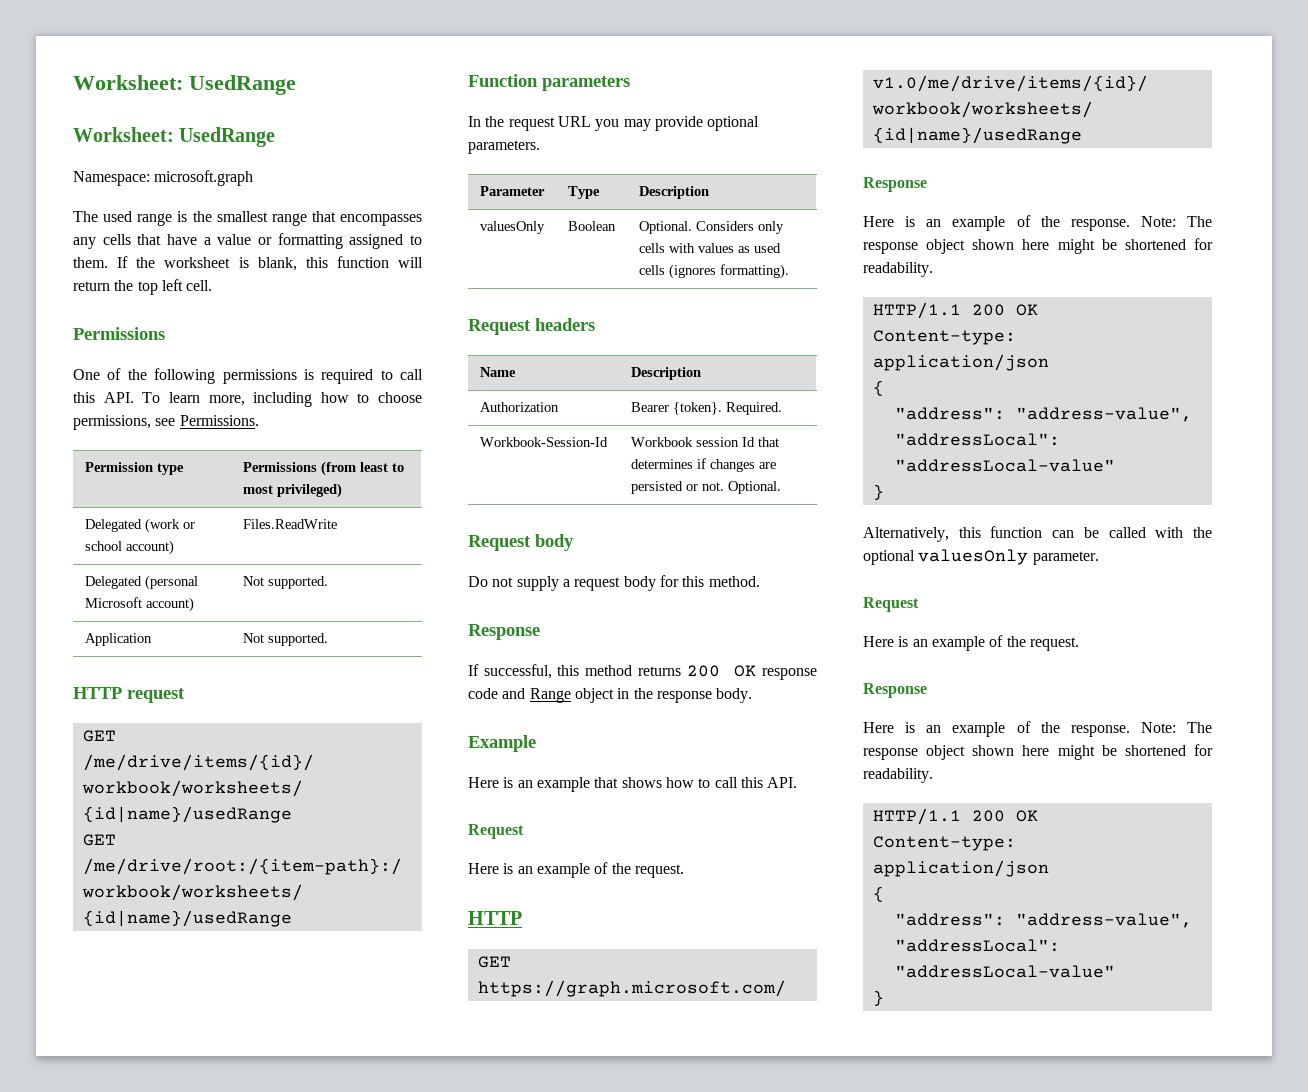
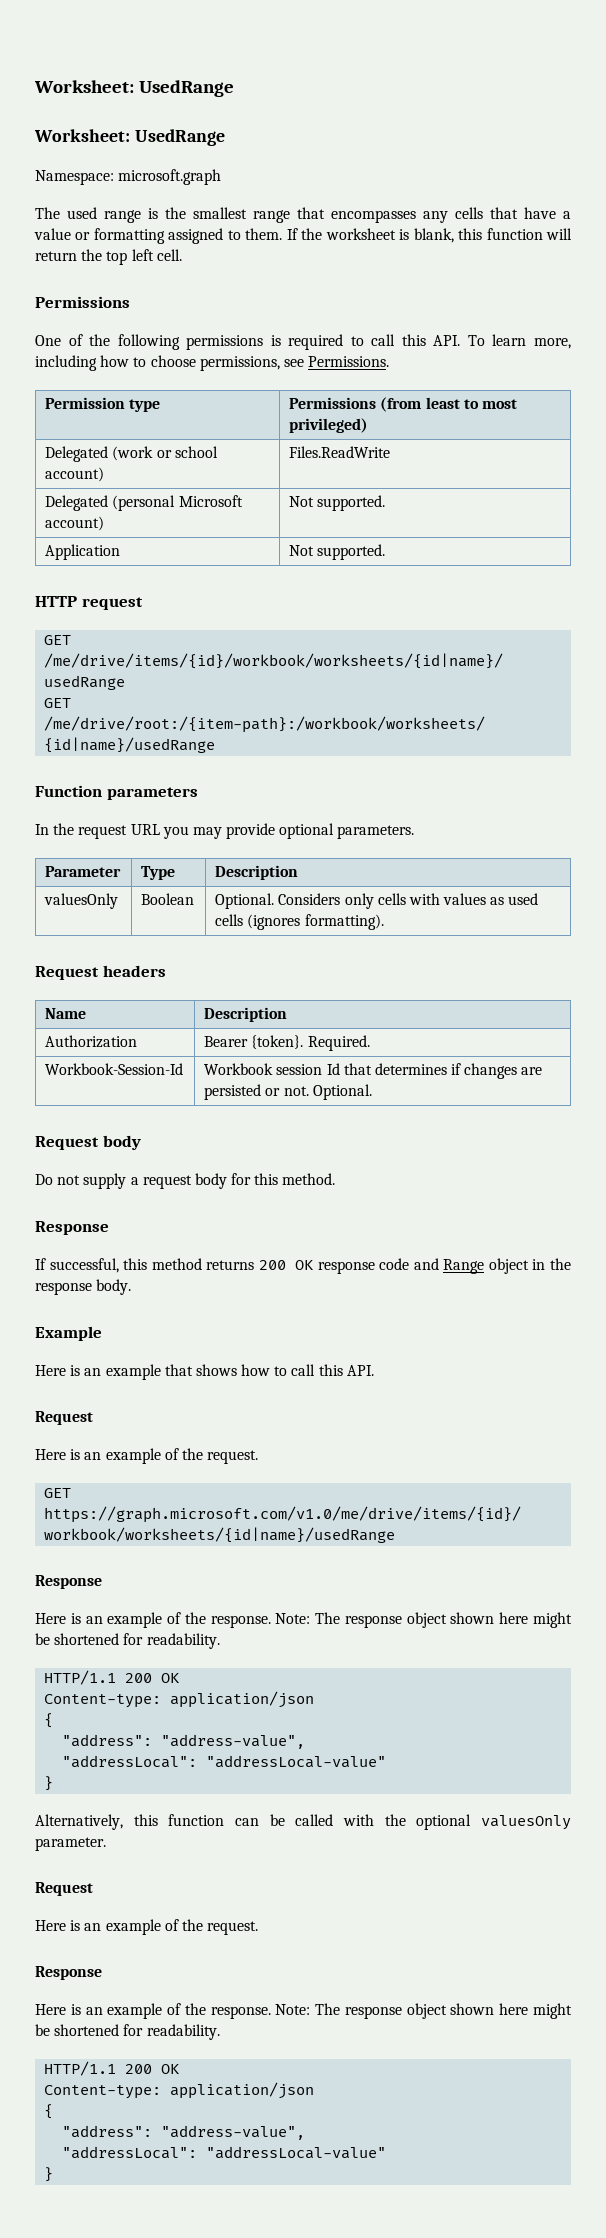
[468,911,522,925] // HTTP -> (259, 1457) none

